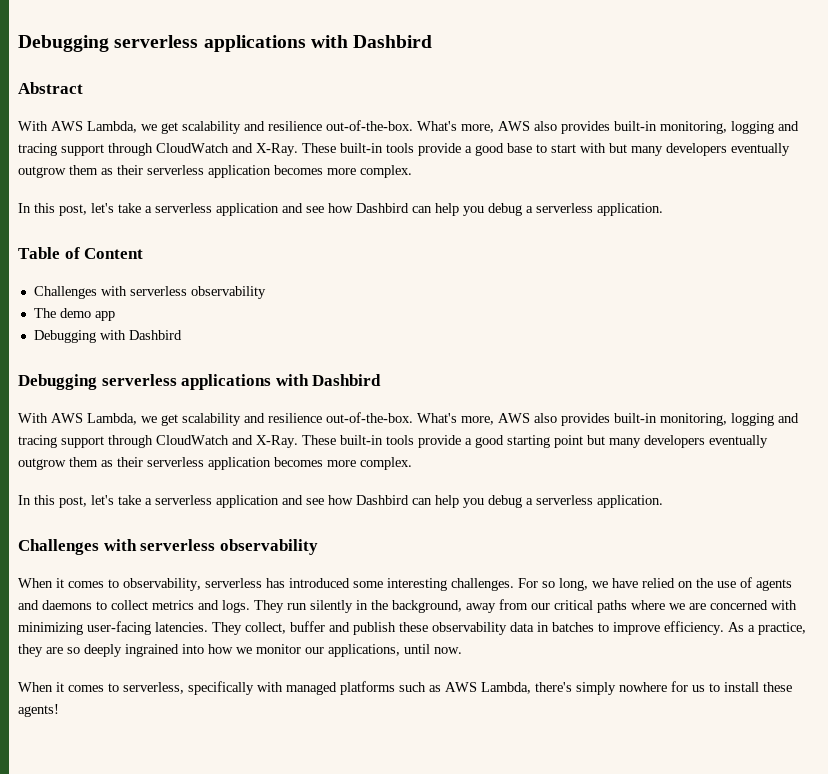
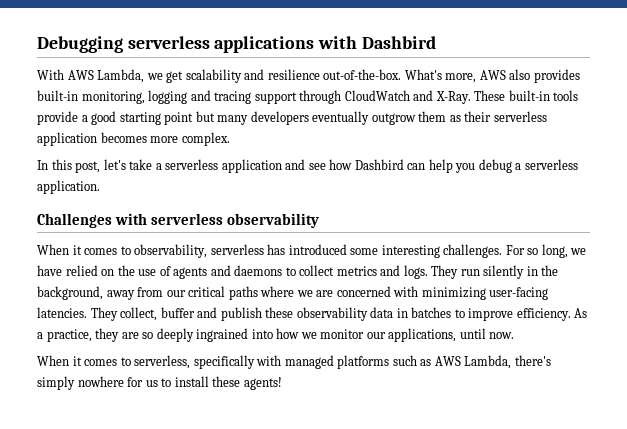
[18,35,433,52] [18,82,83,94] [18,120,799,134] [18,143,790,156] [18,165,412,178] [18,203,663,216] [18,247,144,259] [33,286,266,299] [33,308,115,321] [33,330,182,343] [18,374,382,390] Debugging serverless applications with Dashbird // Abstract // With AWS Lambda, we get scalability and resilience out-of-the-box. What's more, AWS also provides built-in monitoring, logging and tracing support through CloudWatch and X-Ray. These built-in tools provide a good base to start with but many developers eventually outgrow them as their serverless application becomes more complex. // In this post, let's take a serverless application and see how Dashbird can help you debug a serverless application. // Table of Content // Challenges with serverless observability // The demo app // Debugging with Dashbird // Debugging serverless applications with Dashbird -> [37,36,436,53] Debugging serverless applications with Dashbird

